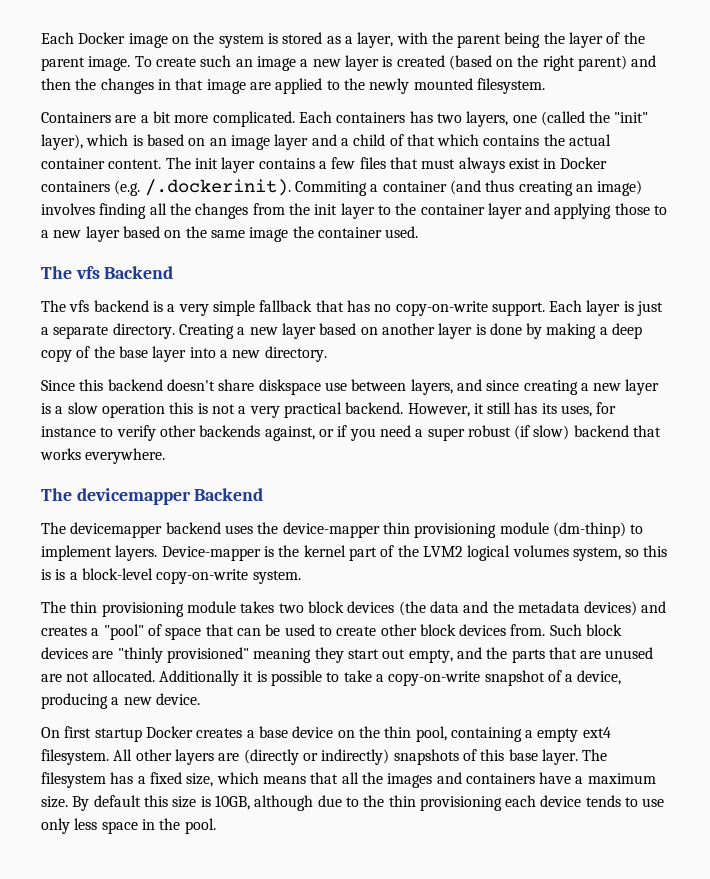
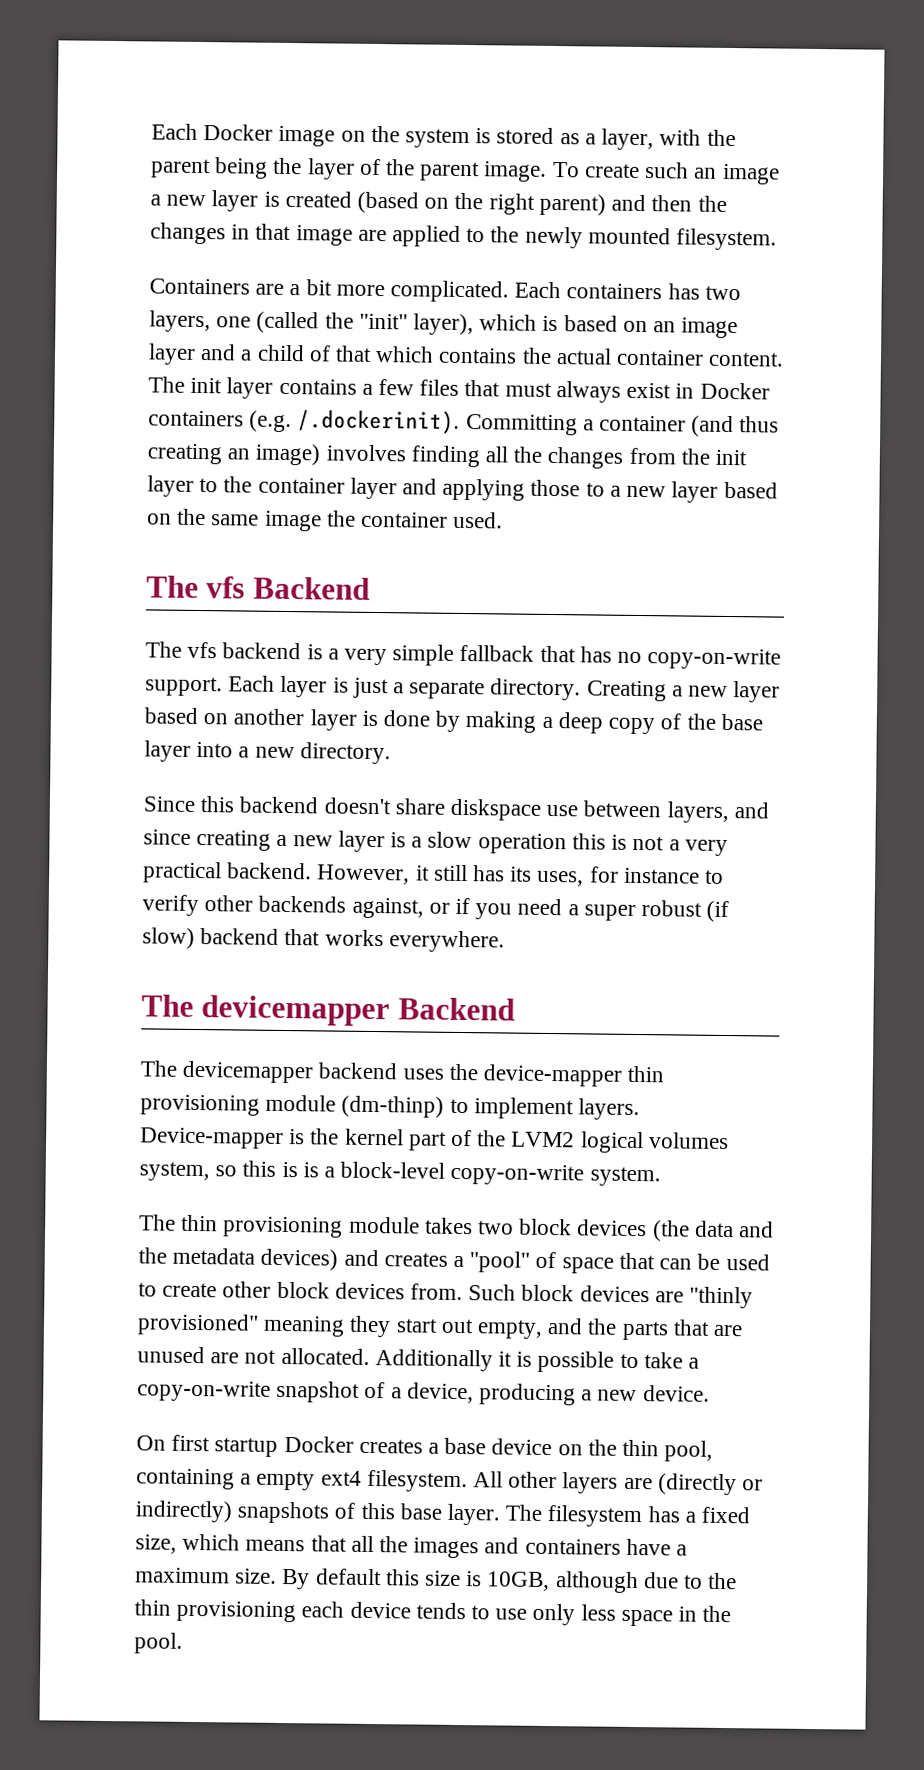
[294,181,367,196] Commiting -> [465,414,578,436] Committing

